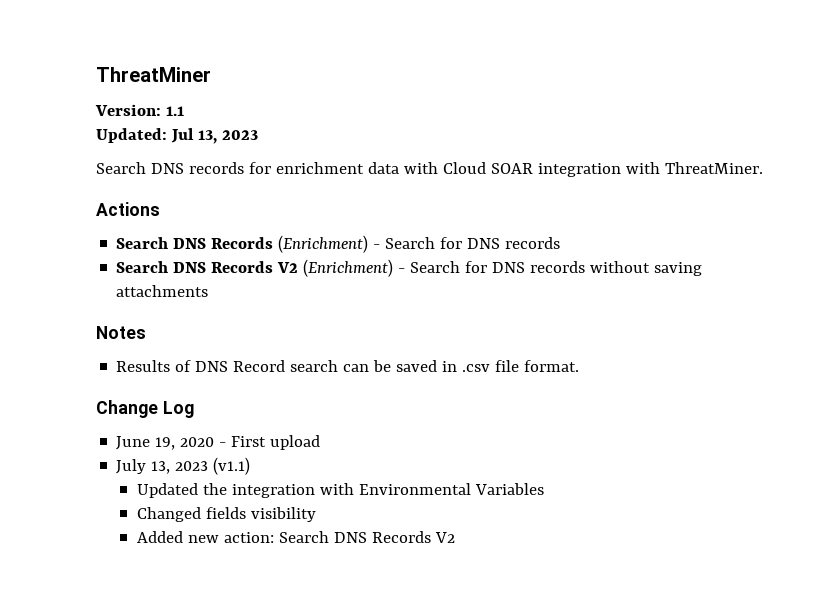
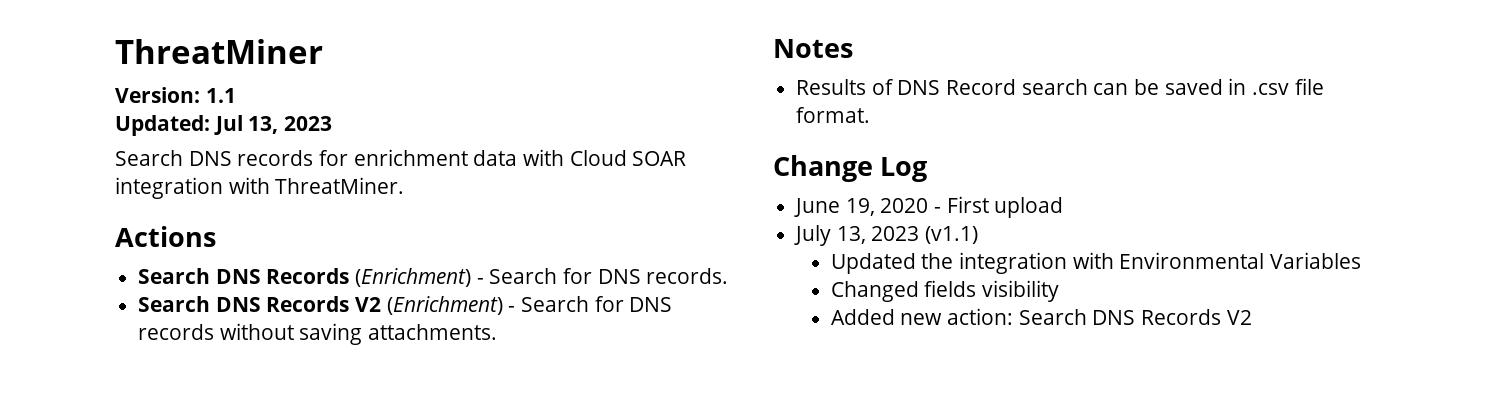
[505,237,561,249] records -> [646,268,729,284] records.
[116,285,209,297] attachments -> [368,324,498,340] attachments.

